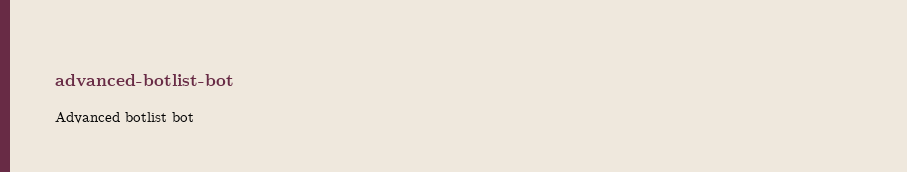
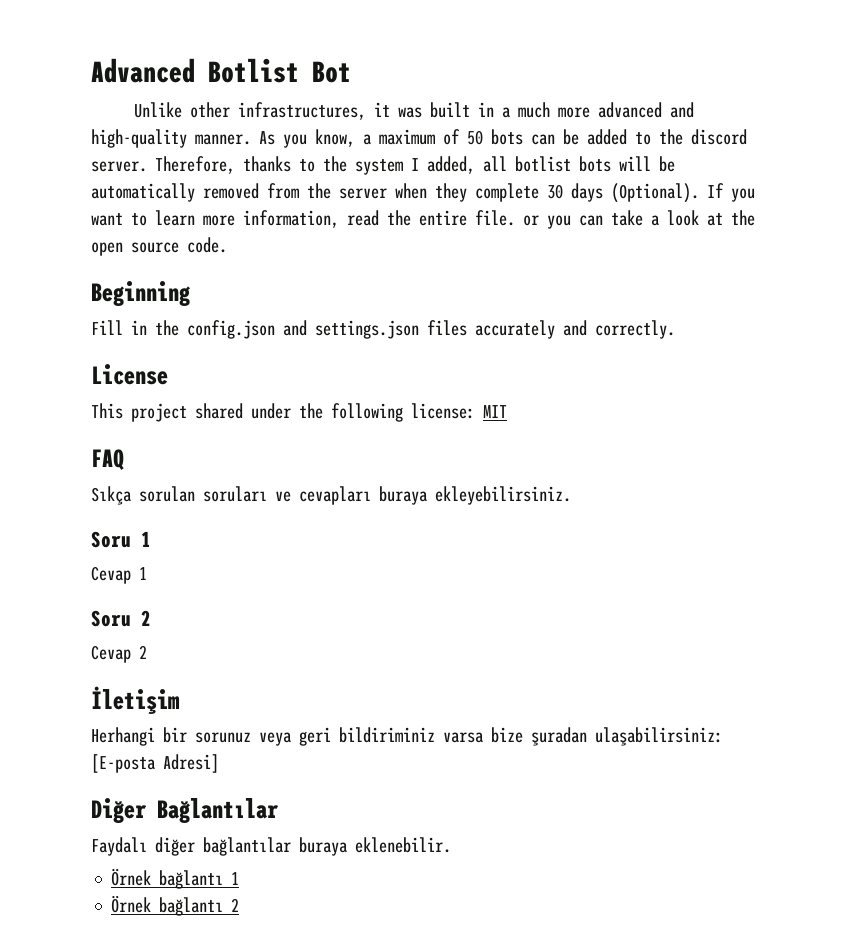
[55,74,234,87] [55,112,194,124] advanced-botlist-bot // Advanced botlist bot -> [91,58,351,83] [133,102,694,120] [91,129,747,148] [91,156,675,175] [91,183,755,203] [91,210,755,229] [91,237,227,256] [91,281,191,306] [91,320,675,339] [91,364,168,385] [91,403,507,422] [91,449,124,470] [91,486,571,505] [91,531,151,548] [91,566,147,584] [91,610,151,627] [91,645,147,663] [91,686,180,714] [91,727,723,746] [91,754,219,773] [91,798,279,823] [91,837,451,856] [111,868,240,889] [111,895,240,916] Advanced Botlist Bot // Unlike other infrastructures, it was built in a much more advanced and high-quality manner. As you know, a maximum of 50 bots can be added to the discord server. Therefore, thanks to the system I added, all botlist bots will be automatically removed from the server when they complete 30 days (Optional). If you want to learn more information, read the entire file. or you can take a look at the open source code. // Beginning // Fill in the config.json and settings.json files accurately and correctly. // License // This project shared under the following license: MIT // FAQ // Sıkça sorulan soruları ve cevapları buraya ekleyebilirsiniz. // Soru 1 // Cevap 1 // Soru 2 // Cevap 2 // İletişim // Herhangi bir sorunuz veya geri bildiriminiz varsa bize şuradan ulaşabilirsiniz: [E-posta Adresi] // Diğer Bağlantılar // Faydalı diğer bağlantılar buraya eklenebilir. // Örnek bağlantı 1 // Örnek bağlantı 2

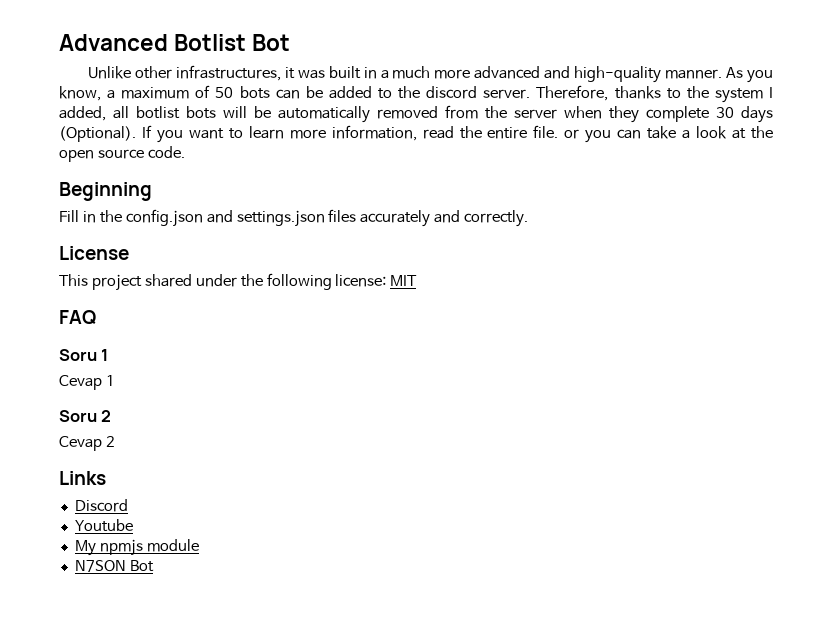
[91,486,571,505] // Sıkça sorulan soruları ve cevapları buraya ekleyebilirsiniz. -> (96, 317) none
[91,686,180,714] [91,727,723,746] [91,754,219,773] [91,798,279,823] [91,837,451,856] [111,868,240,889] [111,895,240,916] İletişim // Herhangi bir sorunuz veya geri bildiriminiz varsa bize şuradan ulaşabilirsiniz: [E-posta Adresi] // Diğer Bağlantılar // Faydalı diğer bağlantılar buraya eklenebilir. // Örnek bağlantı 1 // Örnek bağlantı 2 -> [59,471,106,485] [74,499,128,512] [74,519,133,532] [74,539,199,556] [74,560,154,572] Links // Discord // Youtube // My npmjs module // N7SON Bot

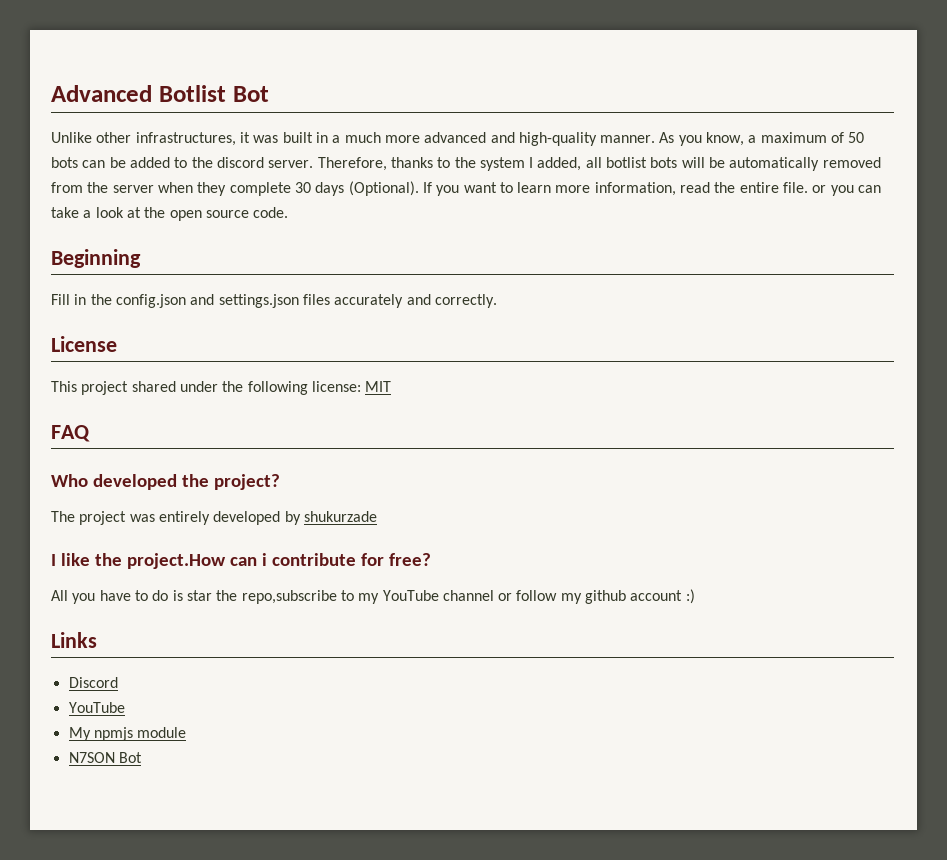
[59,349,109,361] [59,375,115,390] [59,410,112,422] [59,436,115,451] Soru 1 // Cevap 1 // Soru 2 // Cevap 2 -> [51,474,280,490] [51,511,377,525] [51,553,431,569] [51,589,695,604] Who developed the project? // The project was entirely developed by shukurzade // I like the project.How can i contribute for free? // All you have to do is star the repo,subscribe to my YouTube channel or follow my github account :)
[74,519,133,532] Youtube -> [68,702,125,713] YouTube

